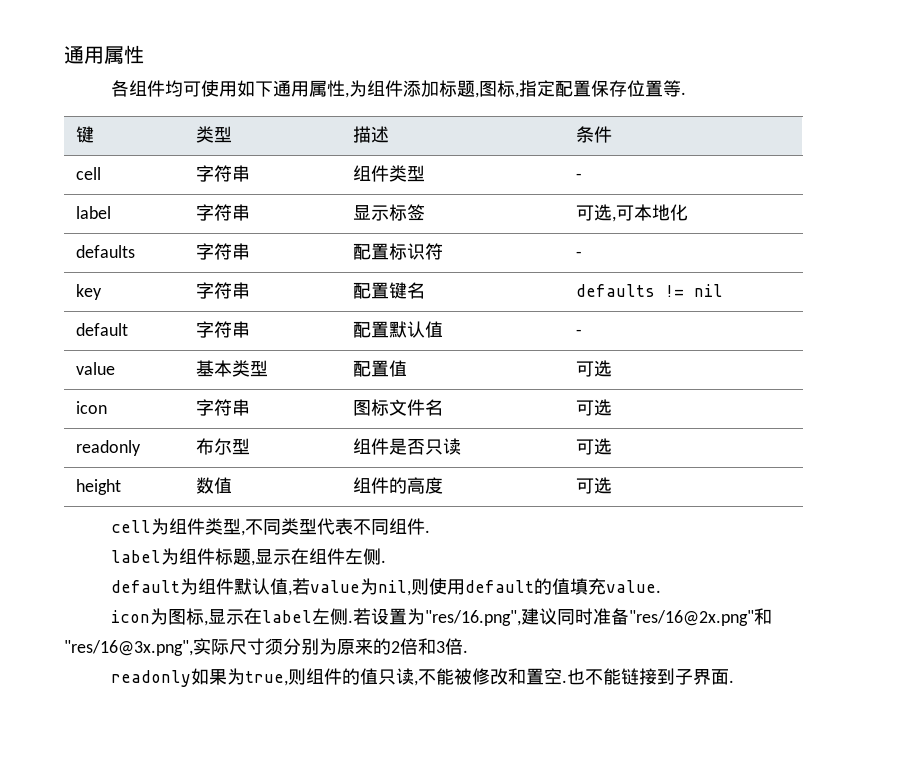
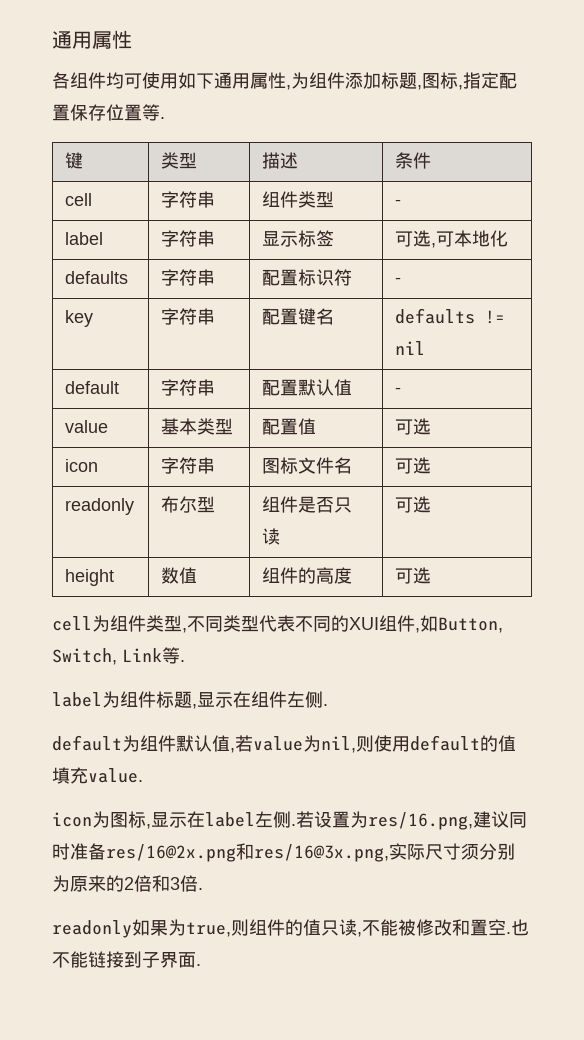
[388,518,425,535] 组件 -> [331,615,503,633] [52,647,180,665] 的XUI组件,如Button, Switch, Link等
[424,610,521,626] "res/16.png", -> [368,812,473,830] res/16.png,
[628,608,772,626] [64,640,193,656] "res/16@2x.png"和"res/16@3x.png", -> [106,843,389,862] res/16@2x.png和res/16@3x.png,

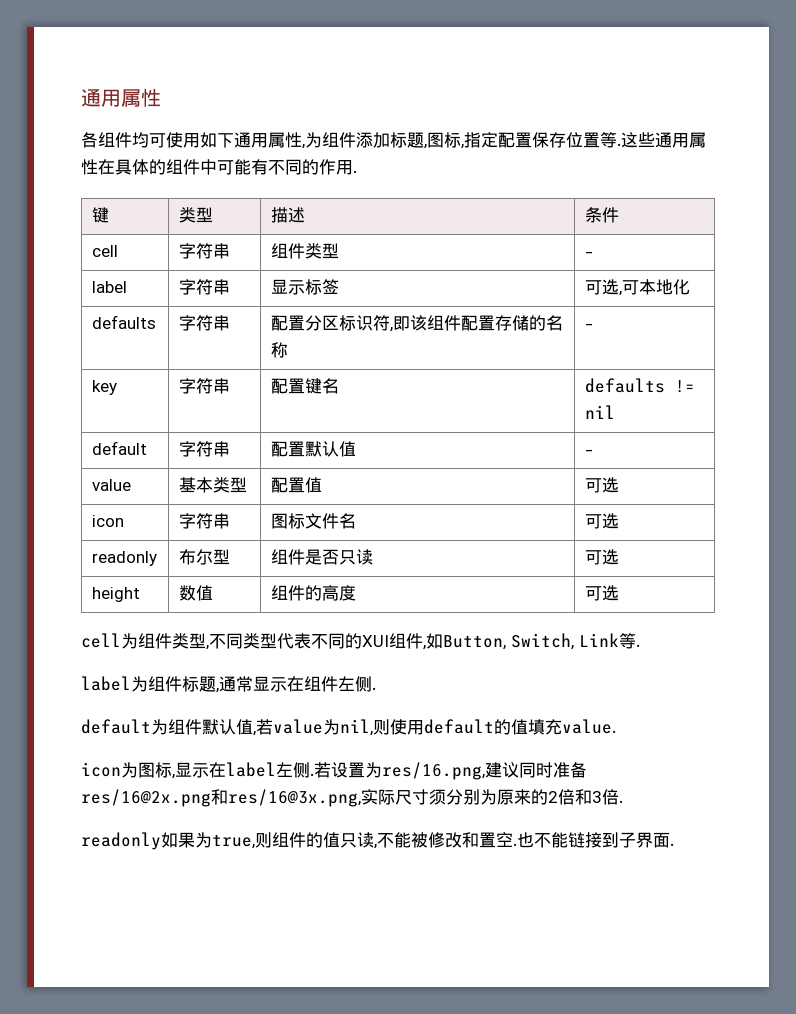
(165, 118) none -> [621,132,706,148] [81,159,357,175] 这些通用属性在具体的组件中可能有不同的作用.
(299, 277) none -> [304,315,339,331] 分区
(353, 277) none -> [389,315,563,332] [270,342,288,358] ,即该组件配置存储的名称
(197, 706) none -> [219,676,253,692] 通常

